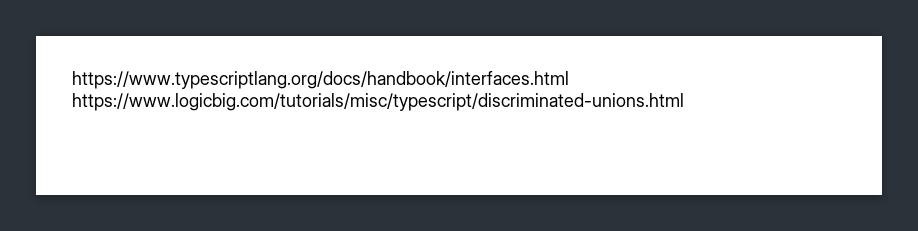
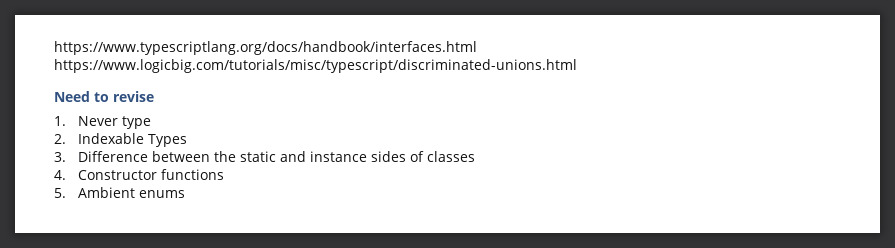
(684, 102) none -> [54,91,154,102] [54,116,152,129] [54,133,188,147] [54,151,476,162] [54,169,225,180] [54,187,186,198] // Need to revise // 1. Never type // 2. Indexable Types // 3. Difference between the static and instance sides of classes // 4. Constructor functions // 5. Ambient enums

